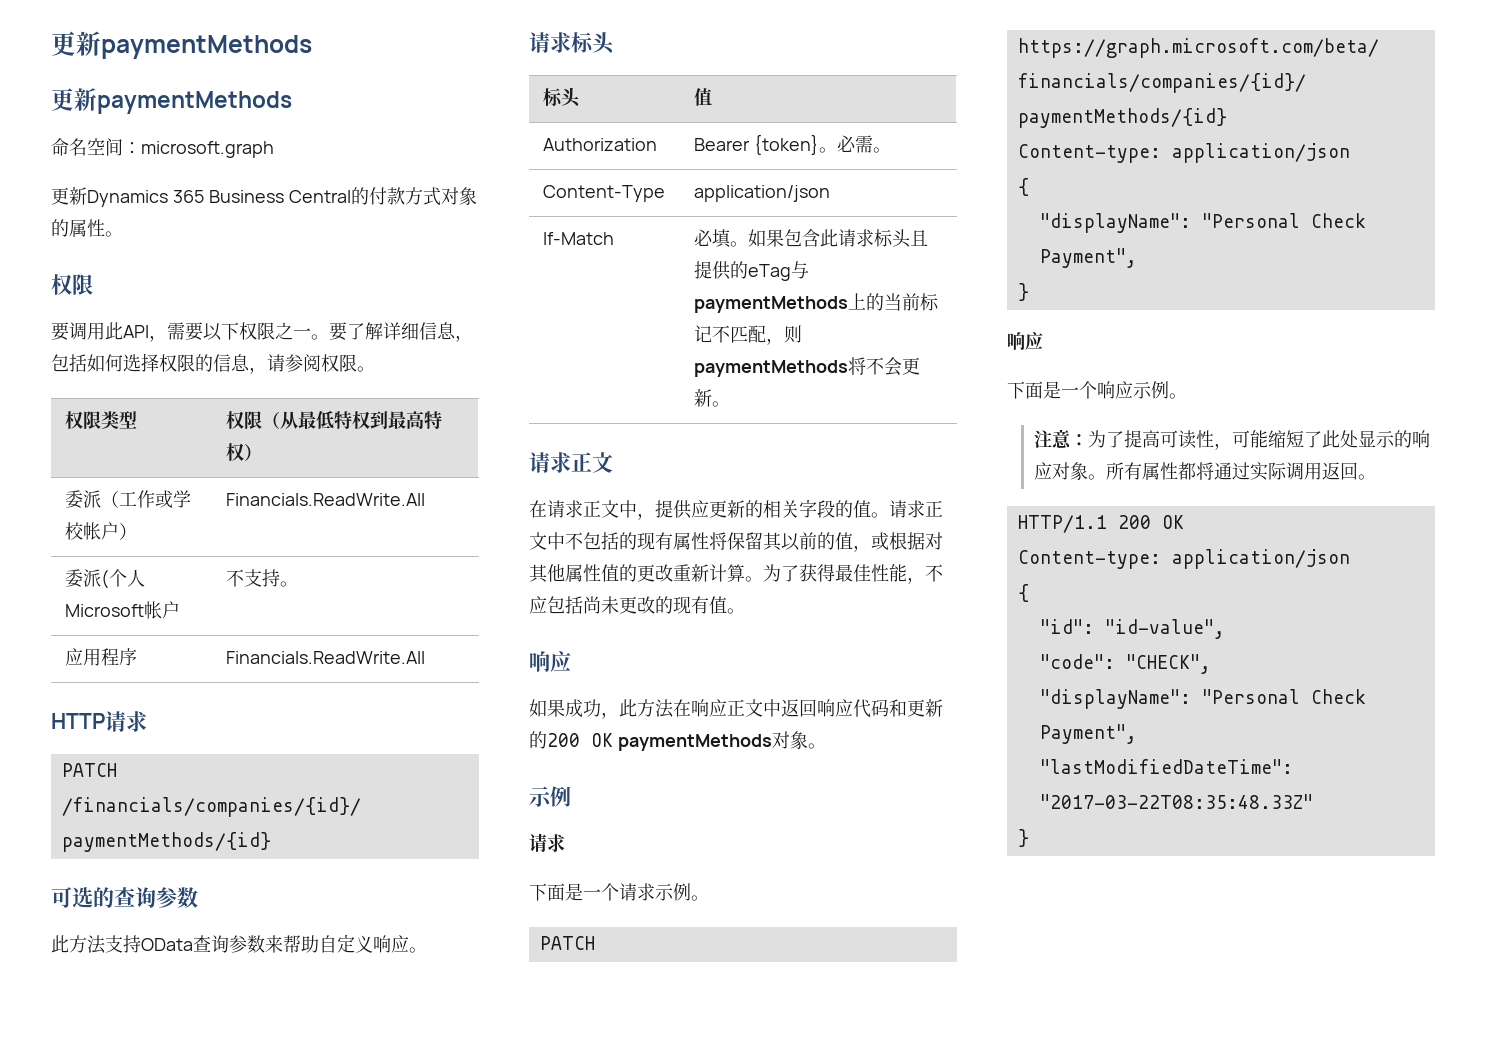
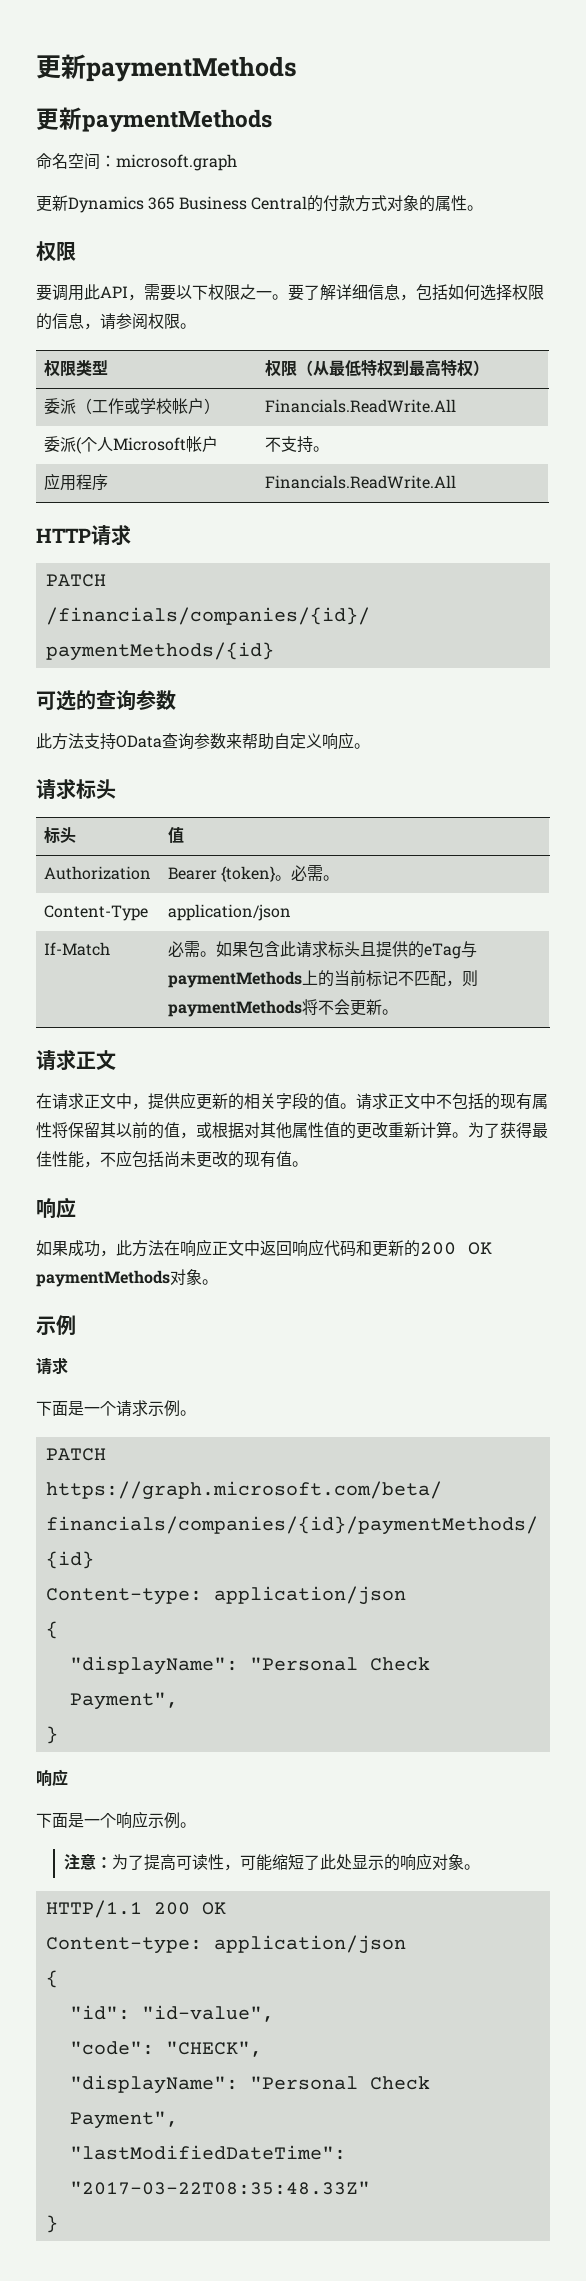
[712,229,733,248] 填 -> [184,941,201,957] 需
[1105,462,1376,481] 所有属性都将通过实际调用返回。 -> (480, 1867) none

